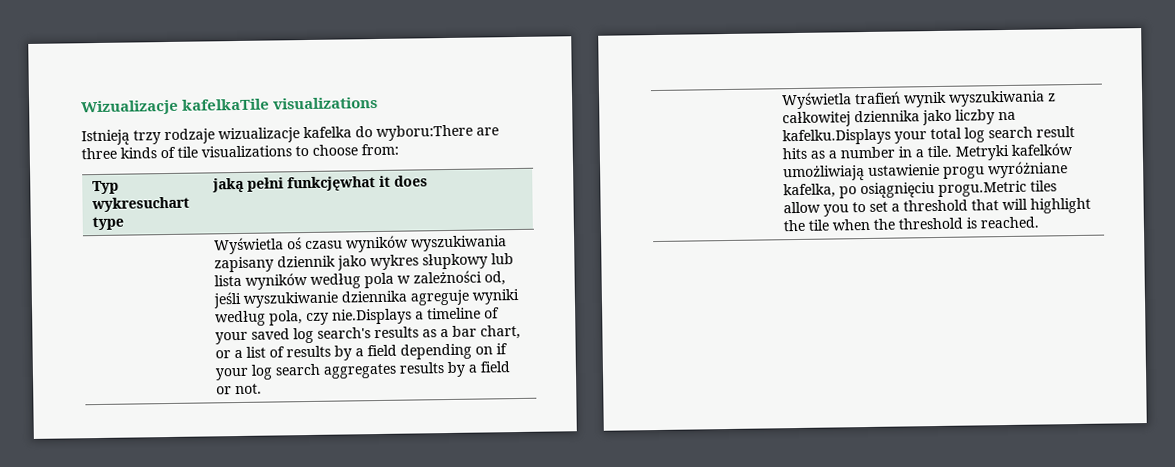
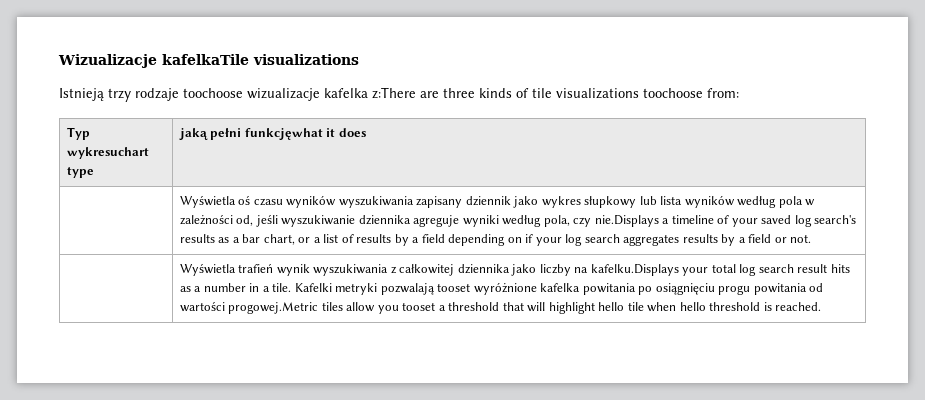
(215, 136) none -> [183,88,243,98] toochoose
[355,124,473,142] do wyboru:There -> [372,87,416,99] z:There
[295,144,358,157] to choose -> [643,88,703,98] toochoose
[955,143,1074,161] [783,161,1069,182] [783,180,1028,199] Metryki kafelków umożliwiają ustawienie progu wyróżniane kafelka, po osiągnięciu progu.Metric -> [294,282,824,295] [179,301,319,314] Kafelki metryki pozwalają tooset wyróżnione kafelka powitania po osiągnięciu progu powitania od wartości progowej.Metric
[852,201,889,213] to set -> [402,302,436,311] tooset
[783,219,806,232] the -> [598,302,625,311] hello
[873,218,896,230] the -> [679,302,706,311] hello

